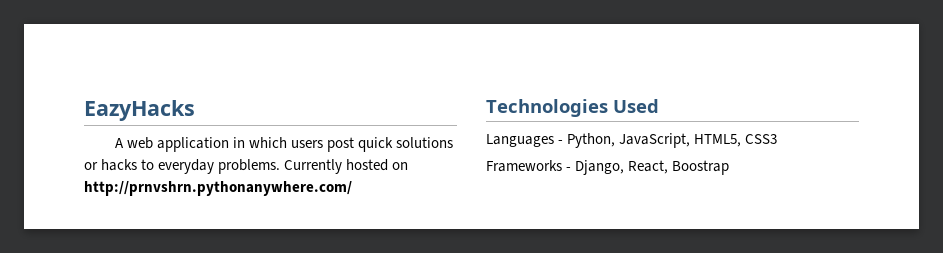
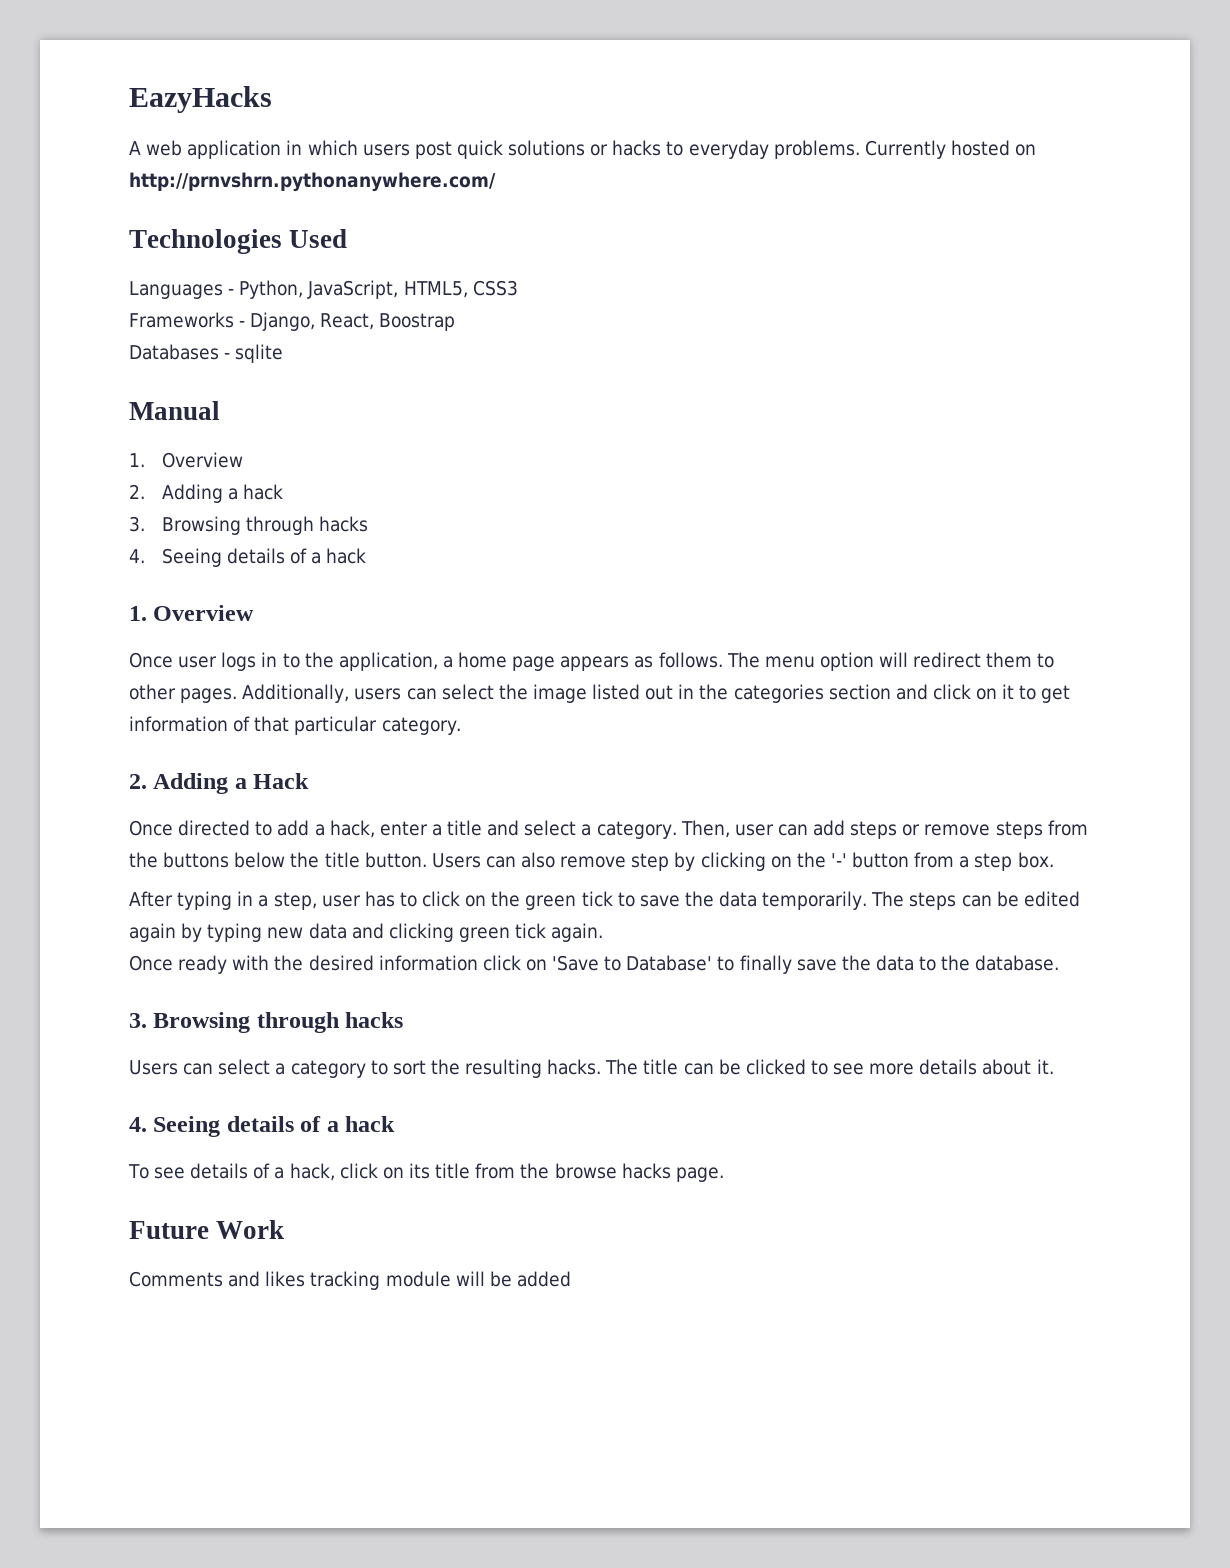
(730, 167) none -> [129,344,284,363] [129,401,220,420] [129,452,243,468] [129,484,284,503] [129,516,369,535] [129,548,367,567] [129,605,255,621] [129,652,1055,671] [129,684,1071,703] [129,716,462,735] [129,773,310,794] [129,820,1088,839] [129,852,1054,871] [129,891,1080,910] [129,923,604,942] [129,955,1060,974] [129,1012,404,1033] [129,1059,1054,1078] [129,1116,396,1137] [128,1163,724,1182] [129,1220,285,1239] [129,1271,571,1290] // Databases - sqlite // Manual // 1. Overview // 2. Adding a hack // 3. Browsing through hacks // 4. Seeing details of a hack // 1. Overview // Once user logs in to the application, a home page appears as follows. The menu option will redirect them to other pages. Additionally, users can select the image listed out in the categories section and click on it to get information of that particular category. // 2. Adding a Hack // Once directed to add a hack, enter a title and select a category. Then, user can add steps or remove steps from the buttons below the title button. Users can also remove step by clicking on the '-' button from a step box. // After typing in a step, user has to click on the green tick to save the data temporarily. The steps can be edited again by typing new data and clicking green tick again. // Once ready with the desired information click on 'Save to Database' to finally save the data to the database. // 3. Browsing through hacks // Users can select a category to sort the resulting hacks. The title can be clicked to see more details about it. // 4. Seeing details of a hack // To see details of a hack, click on its title from the browse hacks page. // Future Work // Comments and likes tracking module will be added

